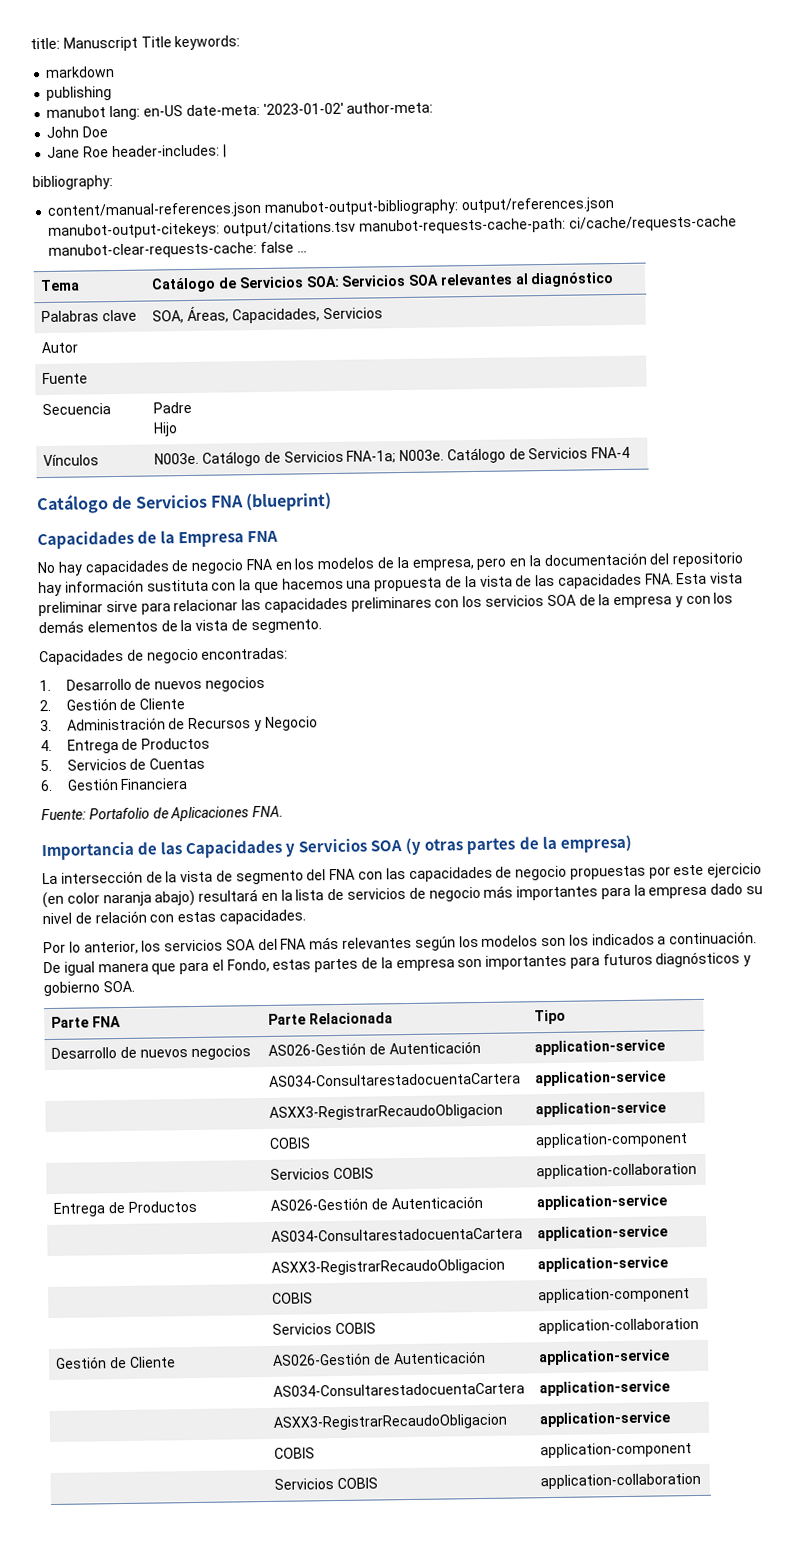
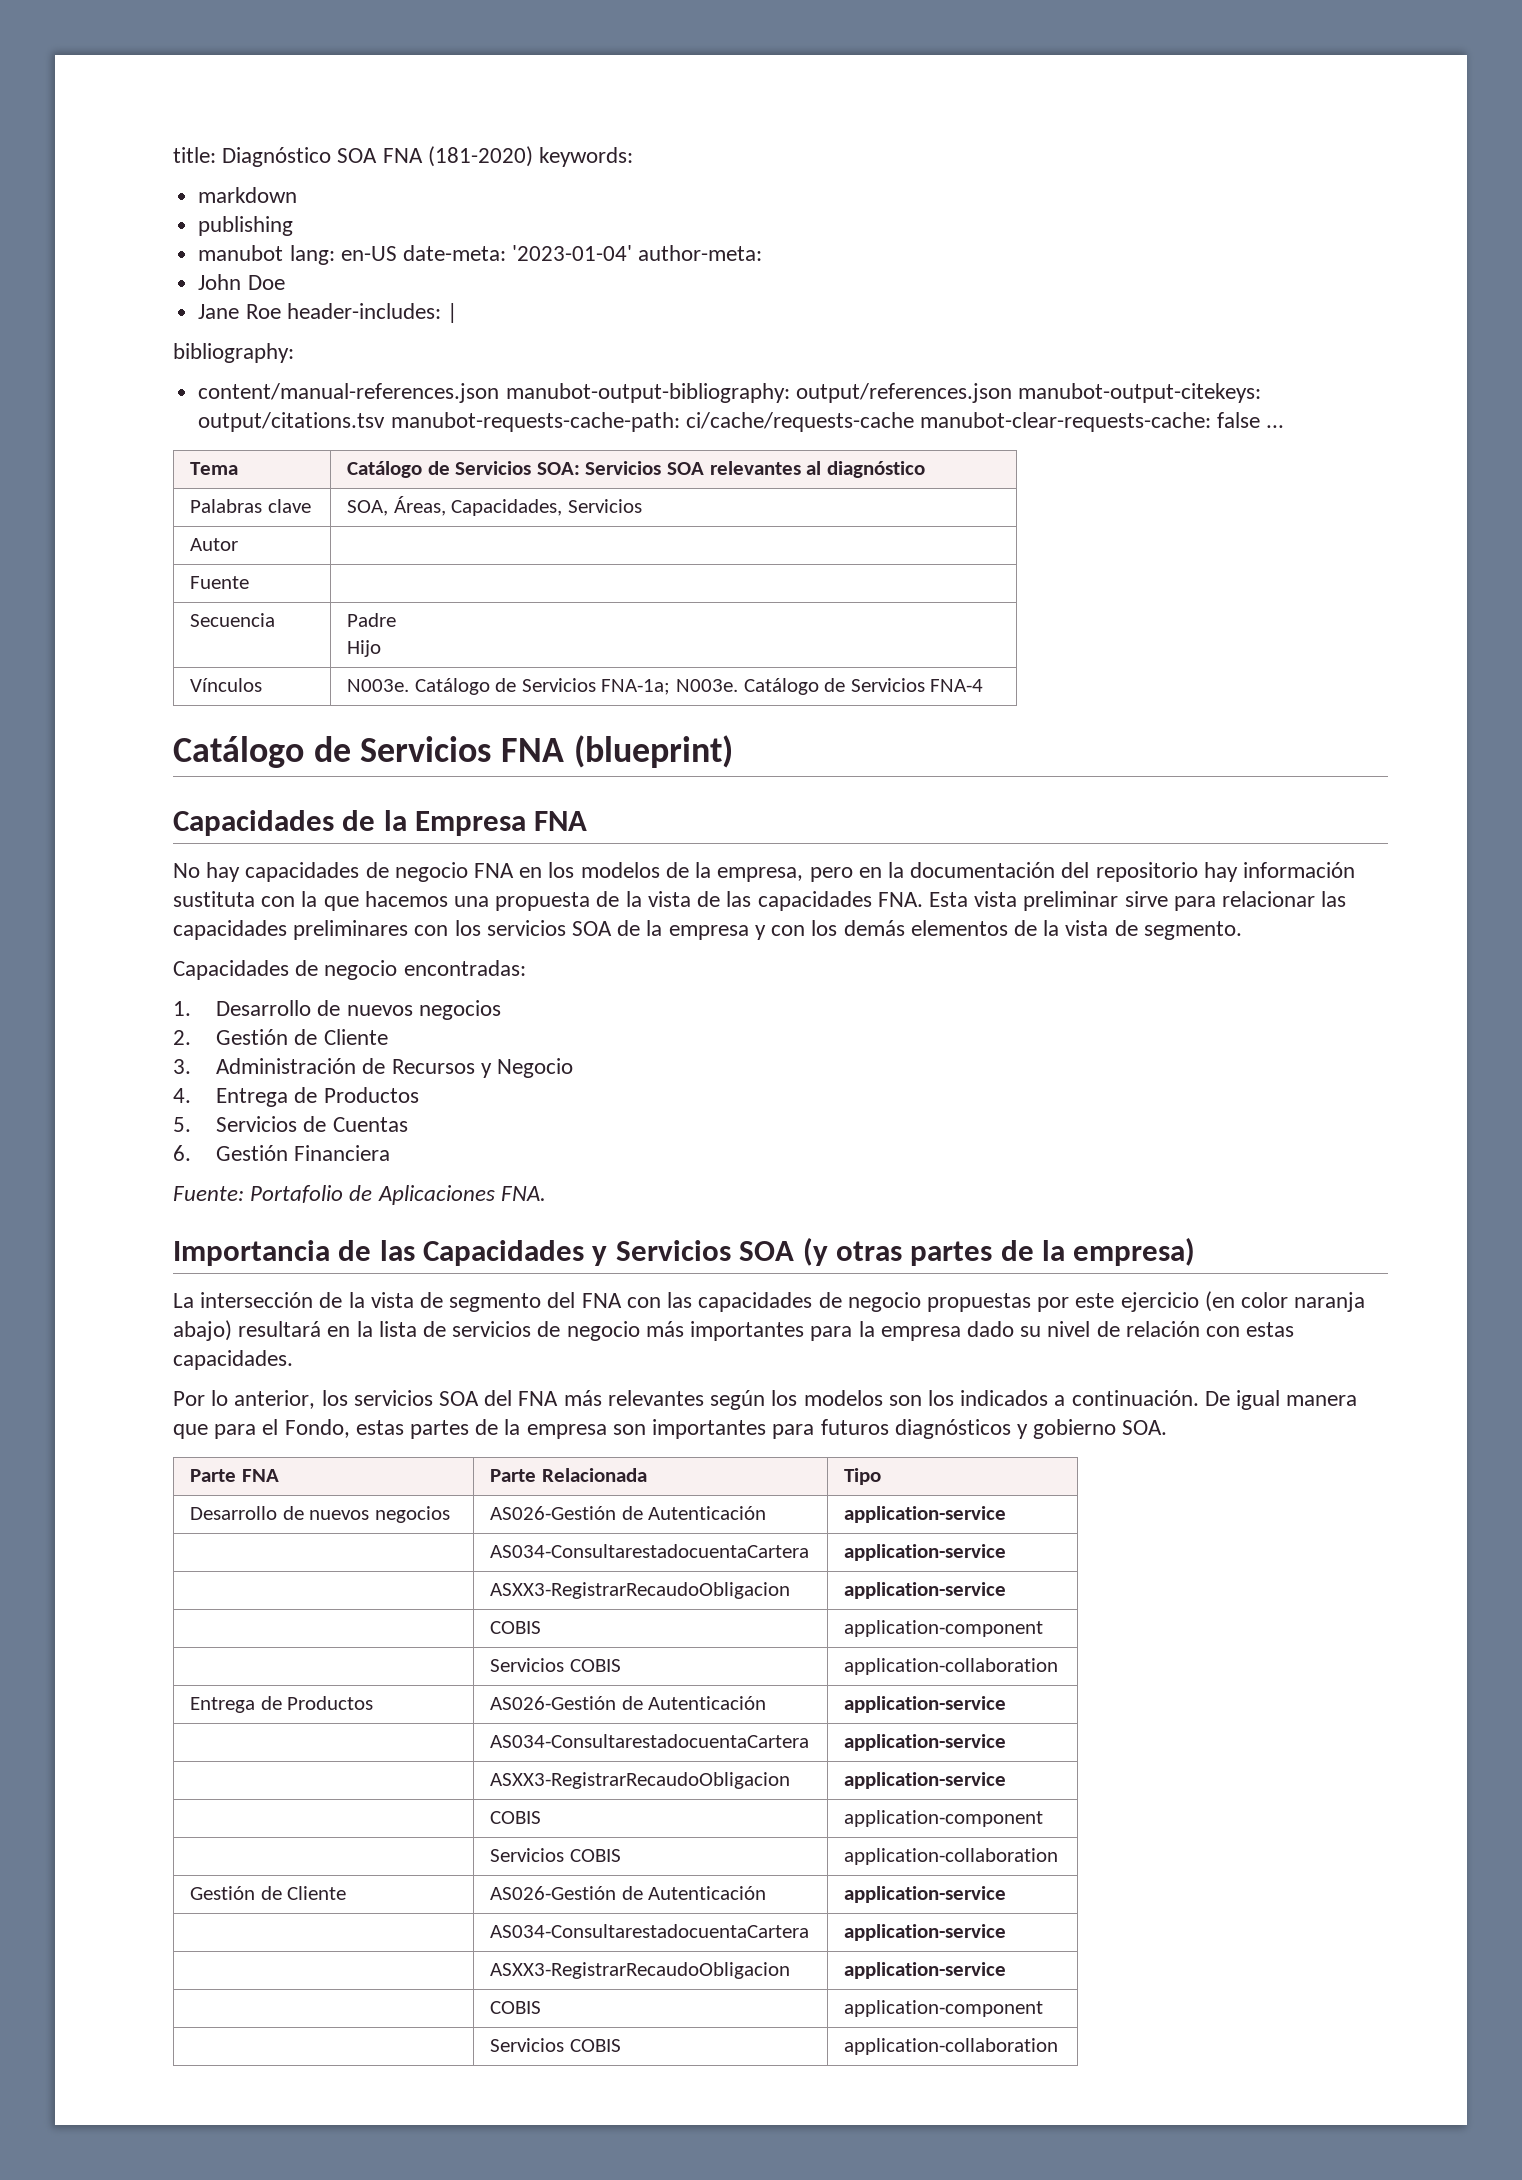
[62,36,172,52] Manuscript Title -> [222,146,533,167] Diagnóstico SOA FNA (181-2020)
[262,102,344,115] '2023-01-02' -> [512,245,633,261] '2023-01-04'

